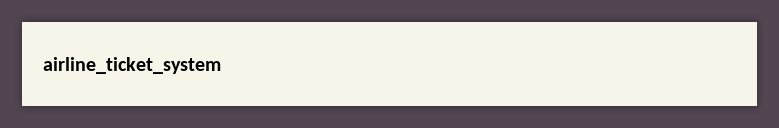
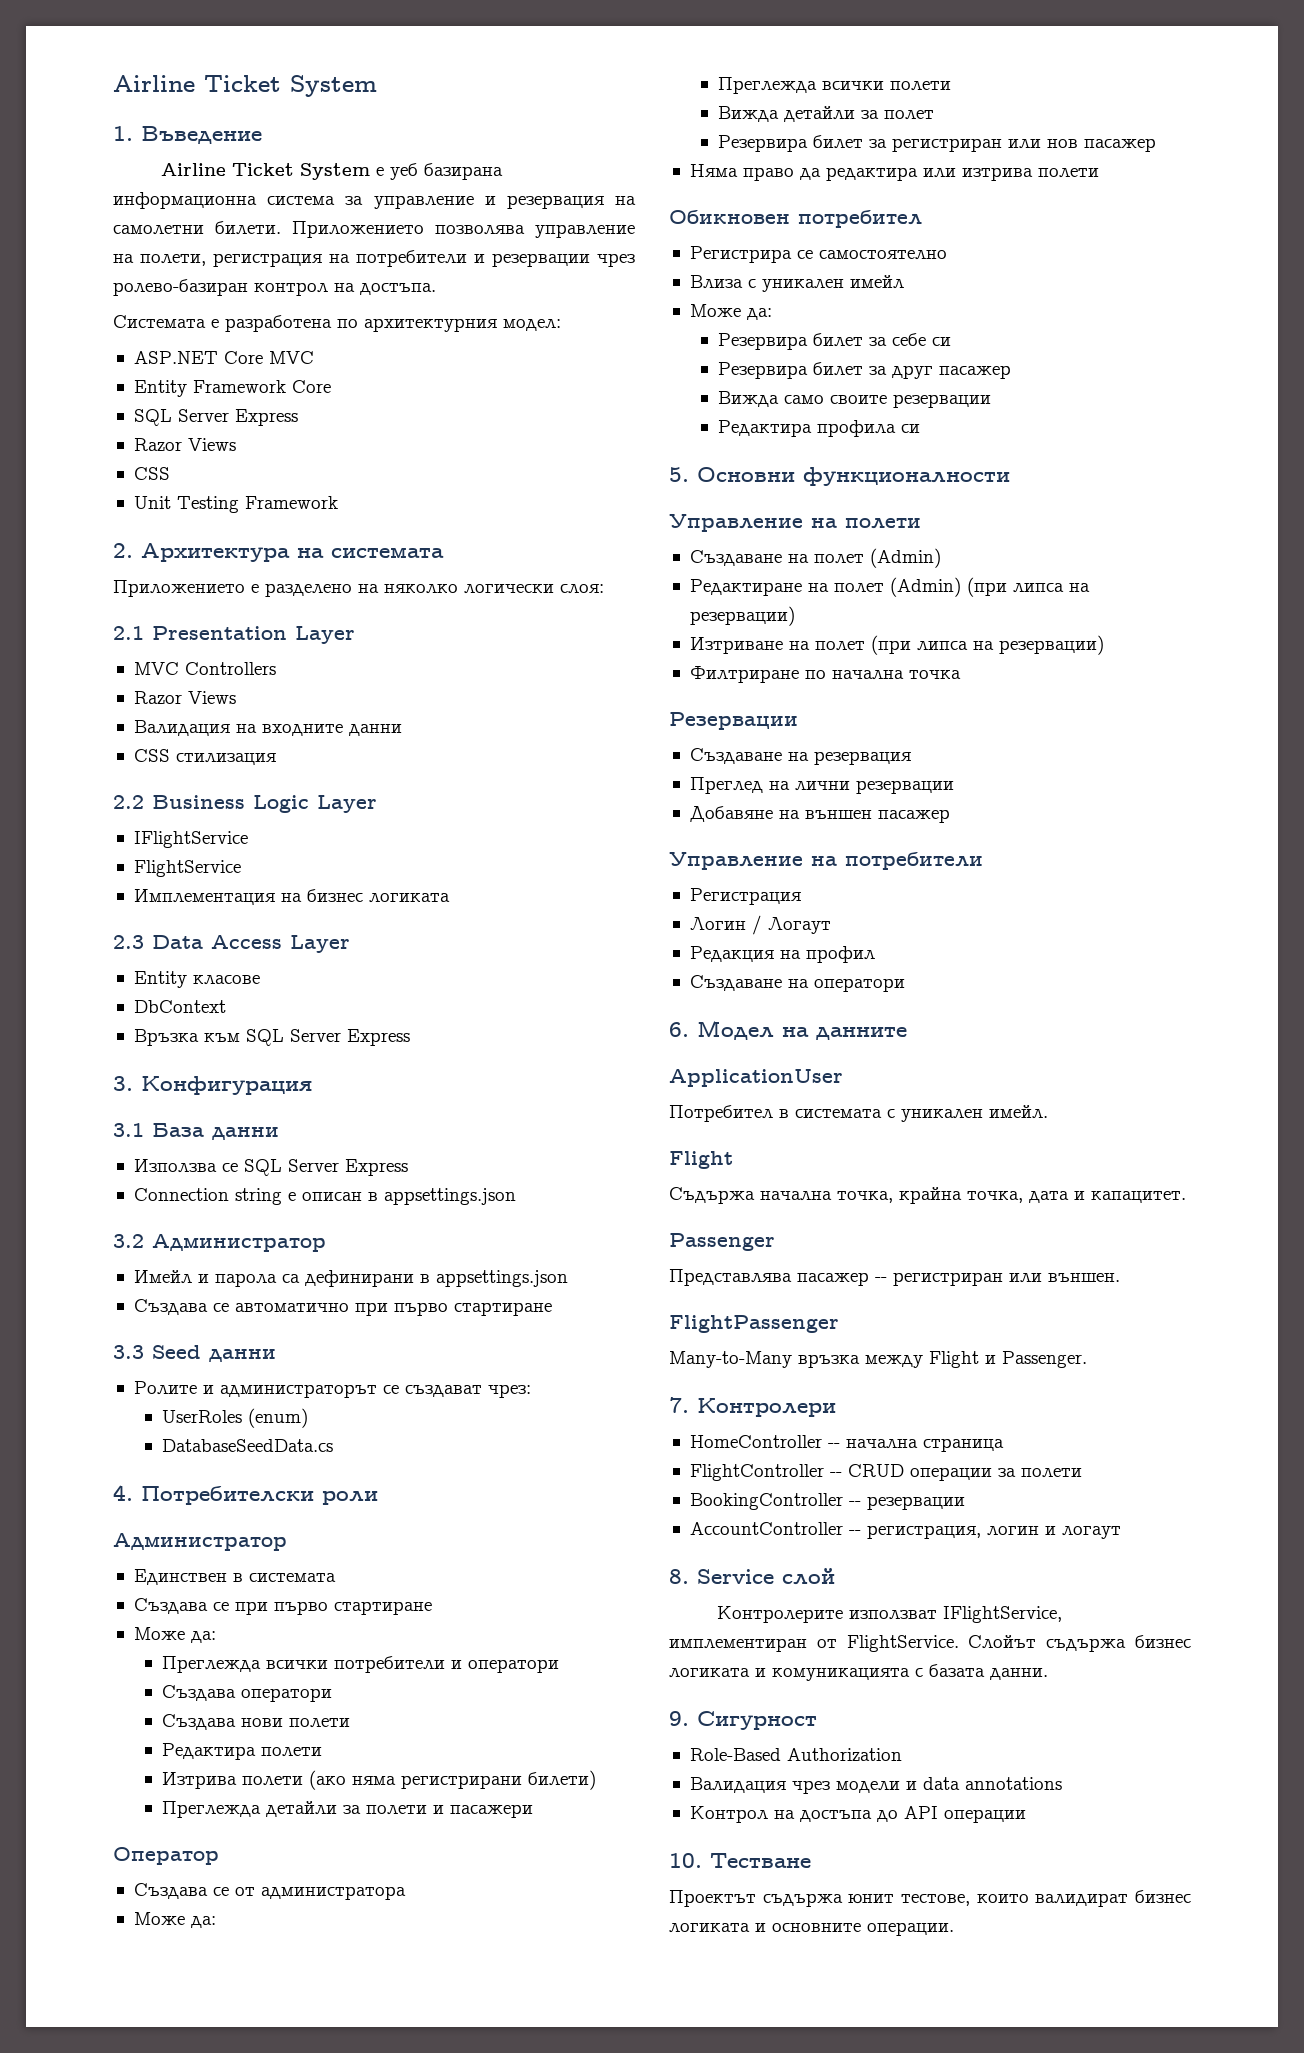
[43,57,221,74] airline_ticket_system -> [113,75,377,97] [113,126,262,144] [160,163,503,180] [113,192,636,209] [113,221,635,238] [113,250,635,267] [113,279,436,296] [113,315,561,332] [133,351,314,364] [133,380,331,397] [133,409,298,426] [133,438,236,451] [133,467,170,480] [133,496,338,513] [113,543,444,562] [113,580,604,597] [113,626,355,644] [133,662,276,675] [133,691,236,704] [133,720,402,736] [133,749,276,765] [113,795,377,813] [133,831,248,848] [133,860,241,877] [133,889,450,905] [113,935,350,953] [133,971,260,988] [133,1000,226,1013] [133,1029,410,1046] [113,1076,312,1095] [113,1123,279,1140] [133,1159,408,1176] [133,1188,516,1205] [113,1234,326,1252] [133,1270,568,1287] [133,1299,552,1316] [113,1345,276,1362] [133,1381,531,1398] [161,1408,308,1428] [161,1439,333,1452] [113,1485,378,1505] [113,1533,287,1551] [133,1569,336,1585] [133,1598,432,1615] [133,1627,216,1643] [161,1656,559,1673] [161,1685,332,1702] [161,1714,350,1730] [161,1743,322,1760] [161,1770,596,1790] [161,1801,533,1818] [113,1847,219,1865] [133,1883,406,1900] [133,1912,216,1928] [717,77,951,94] [717,106,934,122] [717,135,1156,152] [689,164,1099,181] [669,210,922,228] [689,246,947,263] [689,275,904,292] [689,304,772,320] [717,333,951,350] [717,362,1011,379] [717,391,991,408] [717,420,920,437] [669,467,1010,486] [669,514,921,532] [689,548,941,568] [689,577,1090,597] [689,606,795,626] [689,635,1104,655] [689,666,961,683] [669,712,798,730] [689,748,911,765] [689,777,954,794] [689,806,950,823] [669,852,983,870] [689,888,801,905] [689,915,831,935] [689,946,875,963] [689,975,905,992] [669,1020,907,1040] [669,1069,843,1087] [669,1105,1048,1122] [669,1151,733,1169] [669,1187,1186,1204] [669,1233,775,1251] [669,1269,1120,1286] [669,1315,839,1333] [669,1351,1087,1368] [669,1397,836,1417] [689,1435,1004,1452] [689,1464,1082,1481] [689,1493,965,1510] [689,1522,1121,1539] [669,1568,835,1585] [716,1606,1062,1623] [669,1635,1191,1652] [669,1664,1048,1681] [669,1711,817,1730] [689,1748,902,1761] [689,1777,1062,1794] [689,1806,1026,1823] [669,1853,811,1868] [669,1890,1191,1907] [669,1922,954,1936] Airline Ticket System // 1. Въведение // Airline Ticket System е уеб базирана информационна система за управление и резервация на самолетни билети. Приложението позволява управление на полети, регистрация на потребители и резервации чрез ролево-базиран контрол на достъпа. // Системата е разработена по архитектурния модел: // ASP.NET Core MVC // Entity Framework Core // SQL Server Express // Razor Views // CSS // Unit Testing Framework // 2. Архитектура на системата // Приложението е разделено на няколко логически слоя: // 2.1 Presentation Layer // MVC Controllers // Razor Views // Валидация на входните данни // CSS стилизация // 2.2 Business Logic Layer // IFlightService // FlightService // Имплементация на бизнес логиката // 2.3 Data Access Layer // Entity класове // DbContext // Връзка към SQL Server Express // 3. Конфигурация // 3.1 База данни // Използва се SQL Server Express // Connection string е описан в appsettings.json // 3.2 Администратор // Имейл и парола са дефинирани в appsettings.json // Създава се автоматично при първо стартиране // 3.3 Seed данни // Ролите и администраторът се създават чрез: // UserRoles (enum) // DatabaseSeedData.cs // 4. Потребителски роли // Администратор // Единствен в системата // Създава се при първо стартиране // Може да: // Преглежда всички потребители и оператори // Създава оператори // Създава нови полети // Редактира полети // Изтрива полети (ако няма регистрирани билети) // Преглежда детайли за полети и пасажери // Оператор // Създава се от администратора // Може да: // Преглежда всички полети // Вижда детайли за полет // Резервира билет за регистриран или нов пасажер // Няма право да редактира или изтрива полети // Обикновен потребител // Регистрира се самостоятелно // Влиза с уникален имейл // Може да: // Резервира билет за себе си // Резервира билет за друг пасажер // Вижда само своите резервации // Редактира профила си // 5. Основни функционалности // Управление на полети // Създаване на полет (Admin) // Редактиране на полет (Admin) (при липса на резервации) // Изтриване на полет (при липса на резервации) // Филтриране по начална точка // Резервации // Създаване на резервация // Преглед на лични резервации // Добавяне на външен пасажер // Управление на потребители // Регистрация // Логин / Логаут // Редакция на профил // Създаване на оператори // 6. Модел на данните // ApplicationUser // Потребител в системата с уникален имейл. // Flight // Съдържа начална точка, крайна точка, дата и капацитет. // Passenger // Представлява пасажер -- регистриран или външен. // FlightPassenger // Many-to-Many връзка между Flight и Passenger. // 7. Контролери // HomeController -- начална страница // FlightController -- CRUD операции за полети // BookingController -- резервации // AccountController -- регистрация, логин и логаут // 8. Service слой // Контролерите използват IFlightService, имплементиран от FlightService. Слойът съдържа бизнес логиката и комуникацията с базата данни. // 9. Сигурност // Role-Based Authorization // Валидация чрез модели и data annotations // Контрол на достъпа до API операции // 10. Тестване // Проектът съдържа юнит тестове, които валидират бизнес логиката и основните операции.

